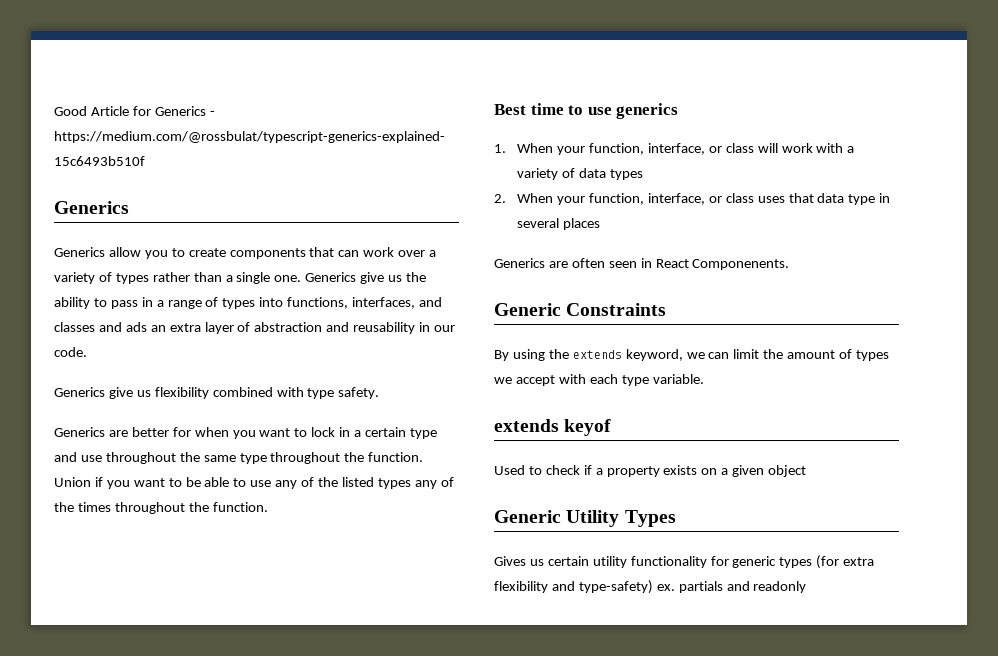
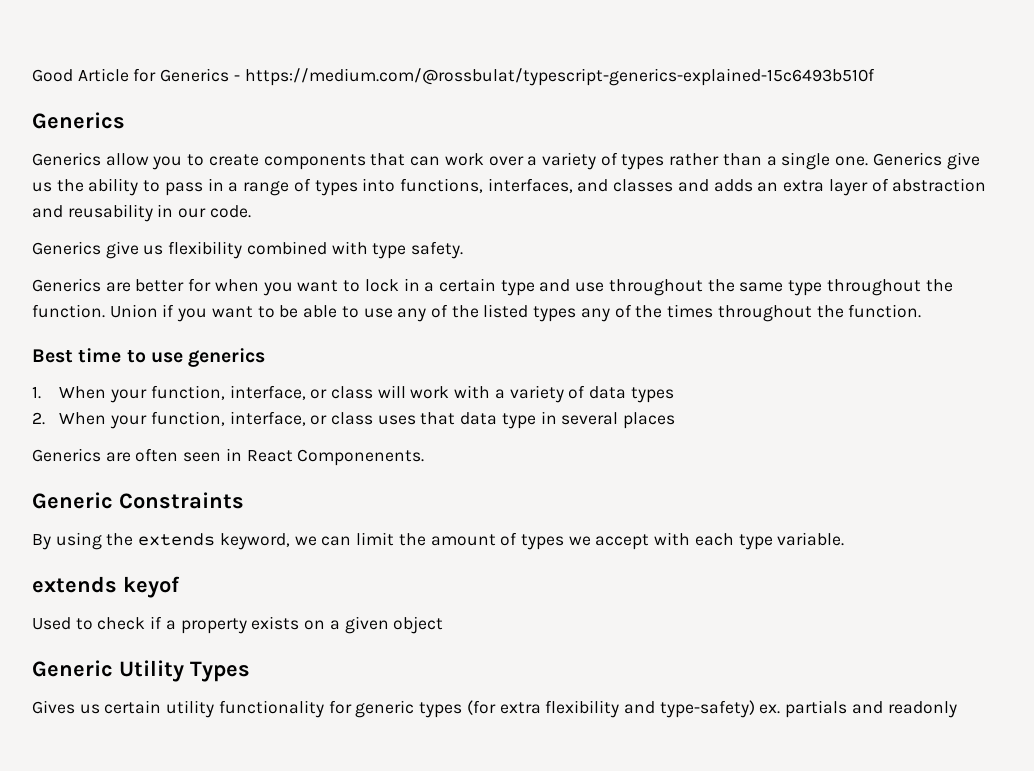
[125,322,147,332] ads -> [713,179,753,192] adds

